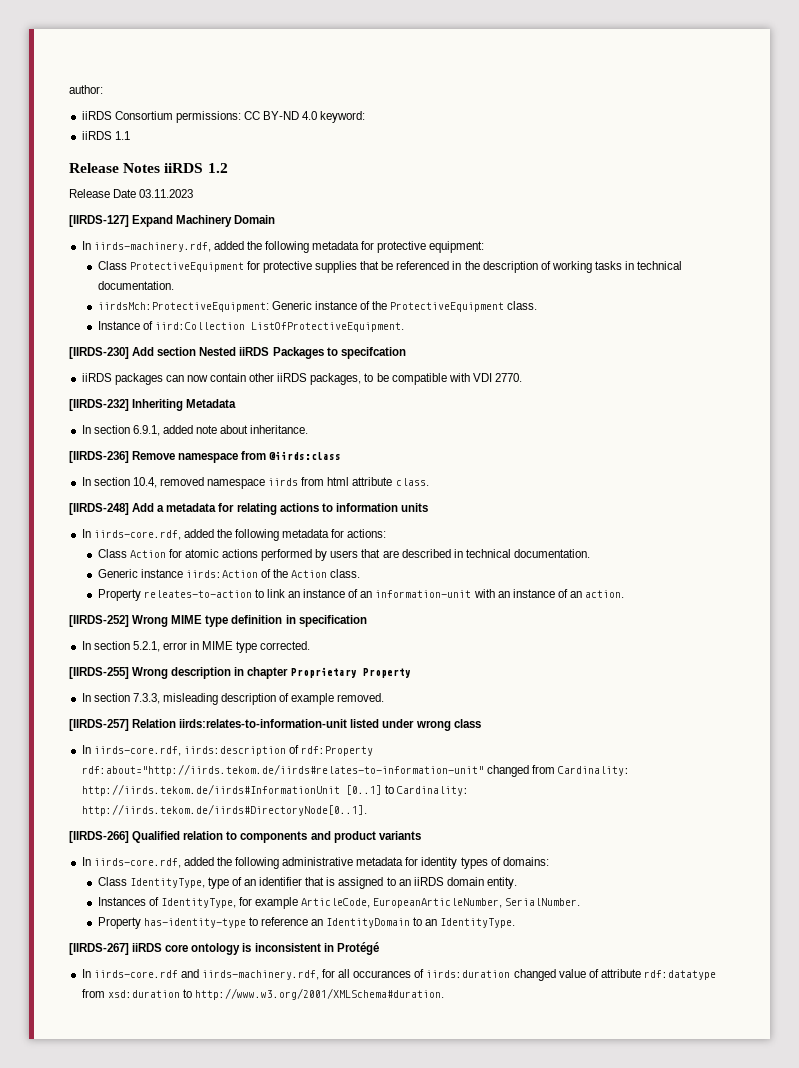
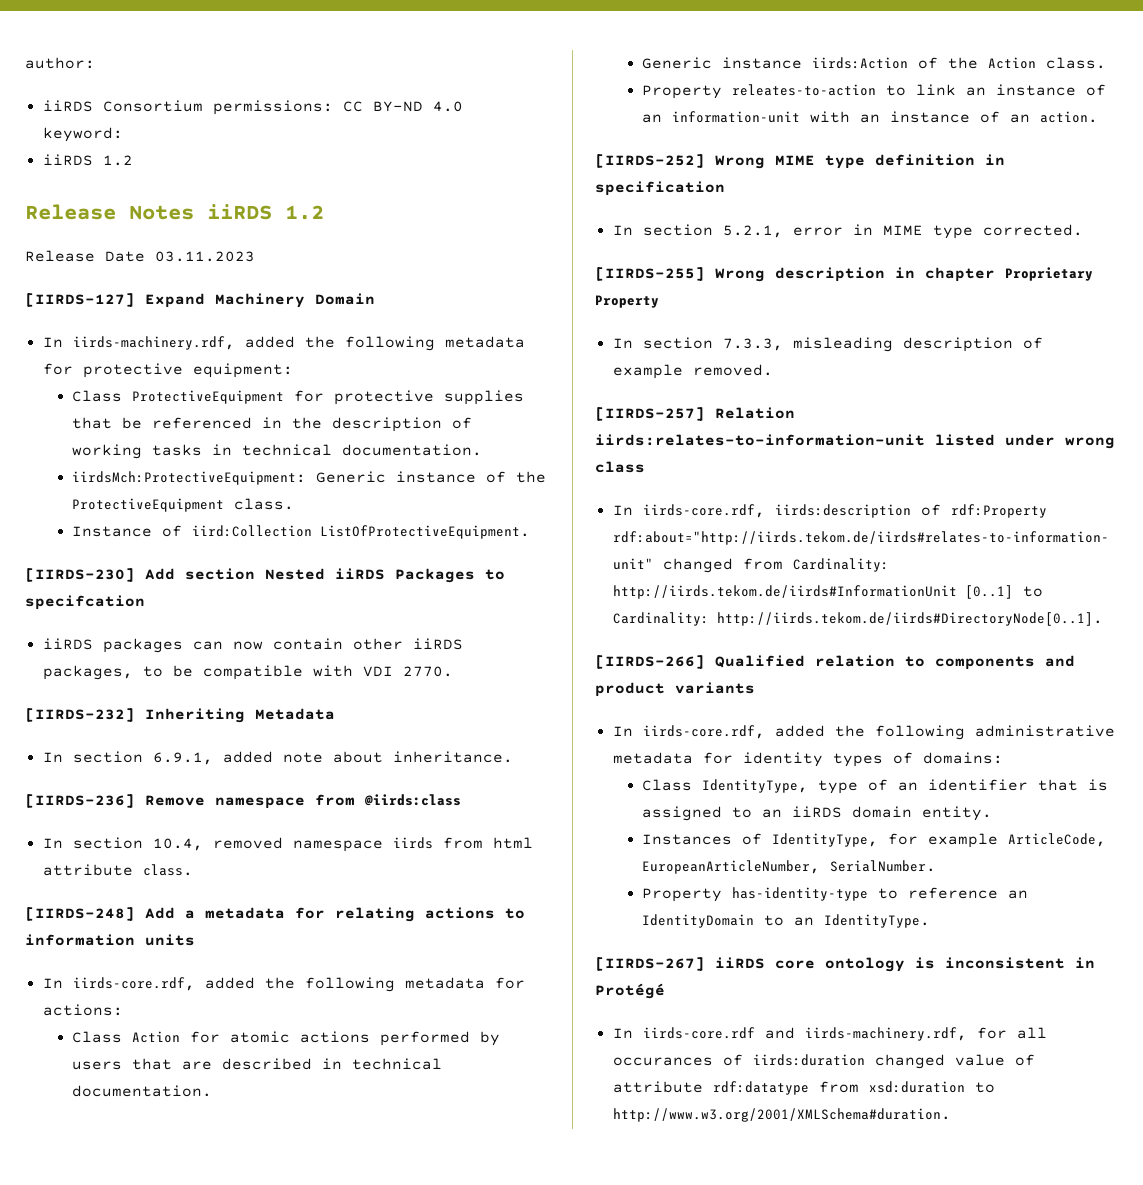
[114,131,130,140] 1.1 -> [102,155,133,166] 1.2

